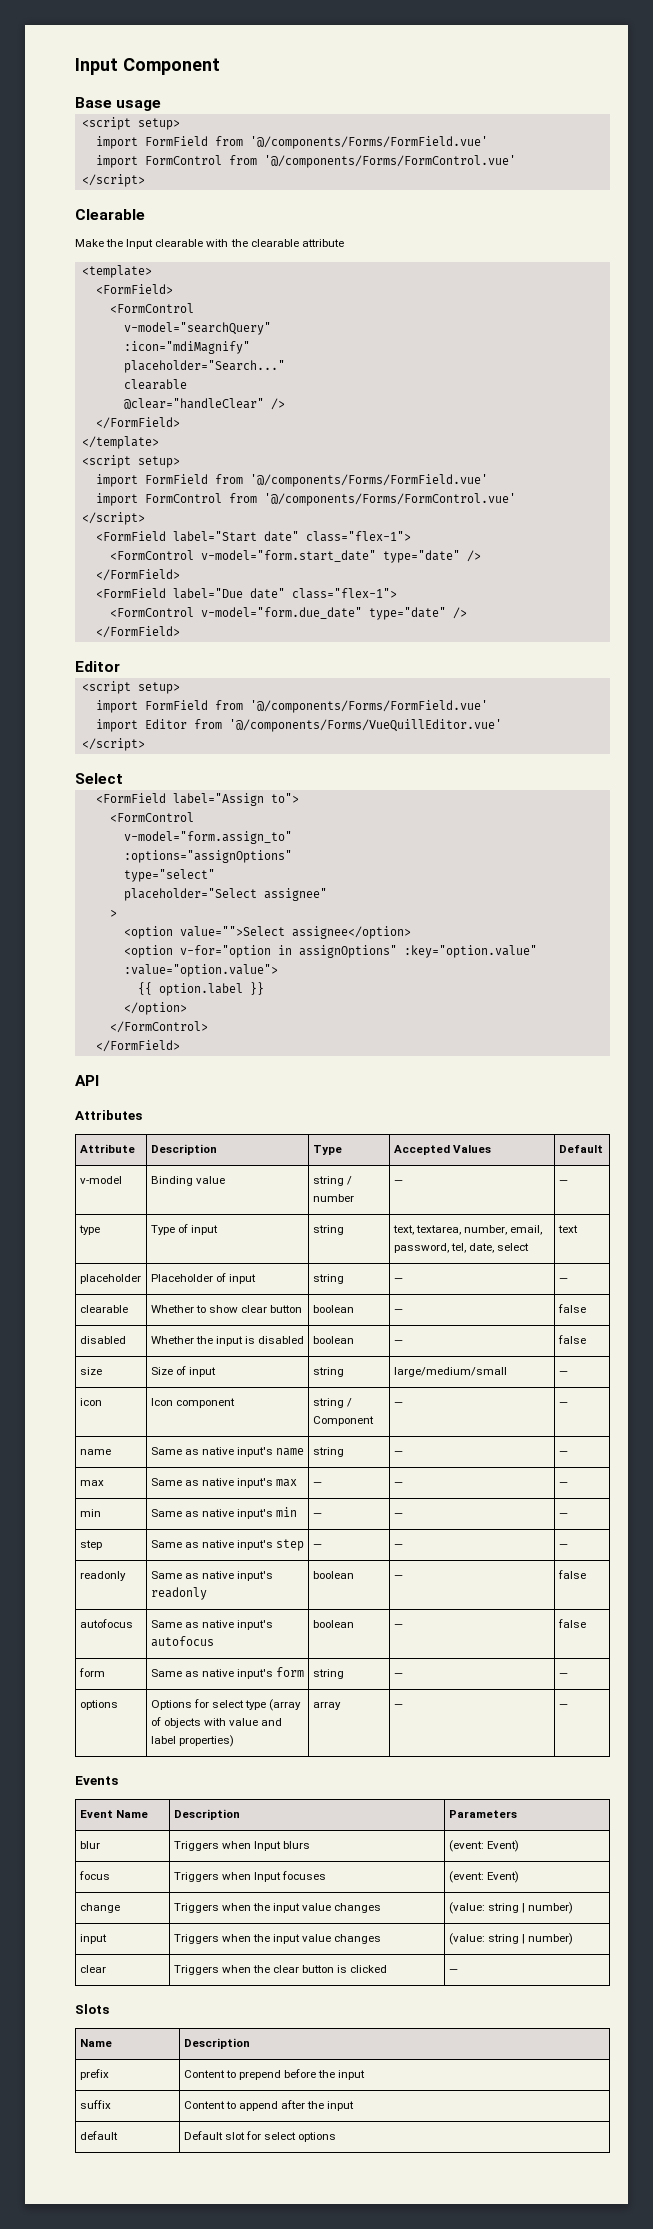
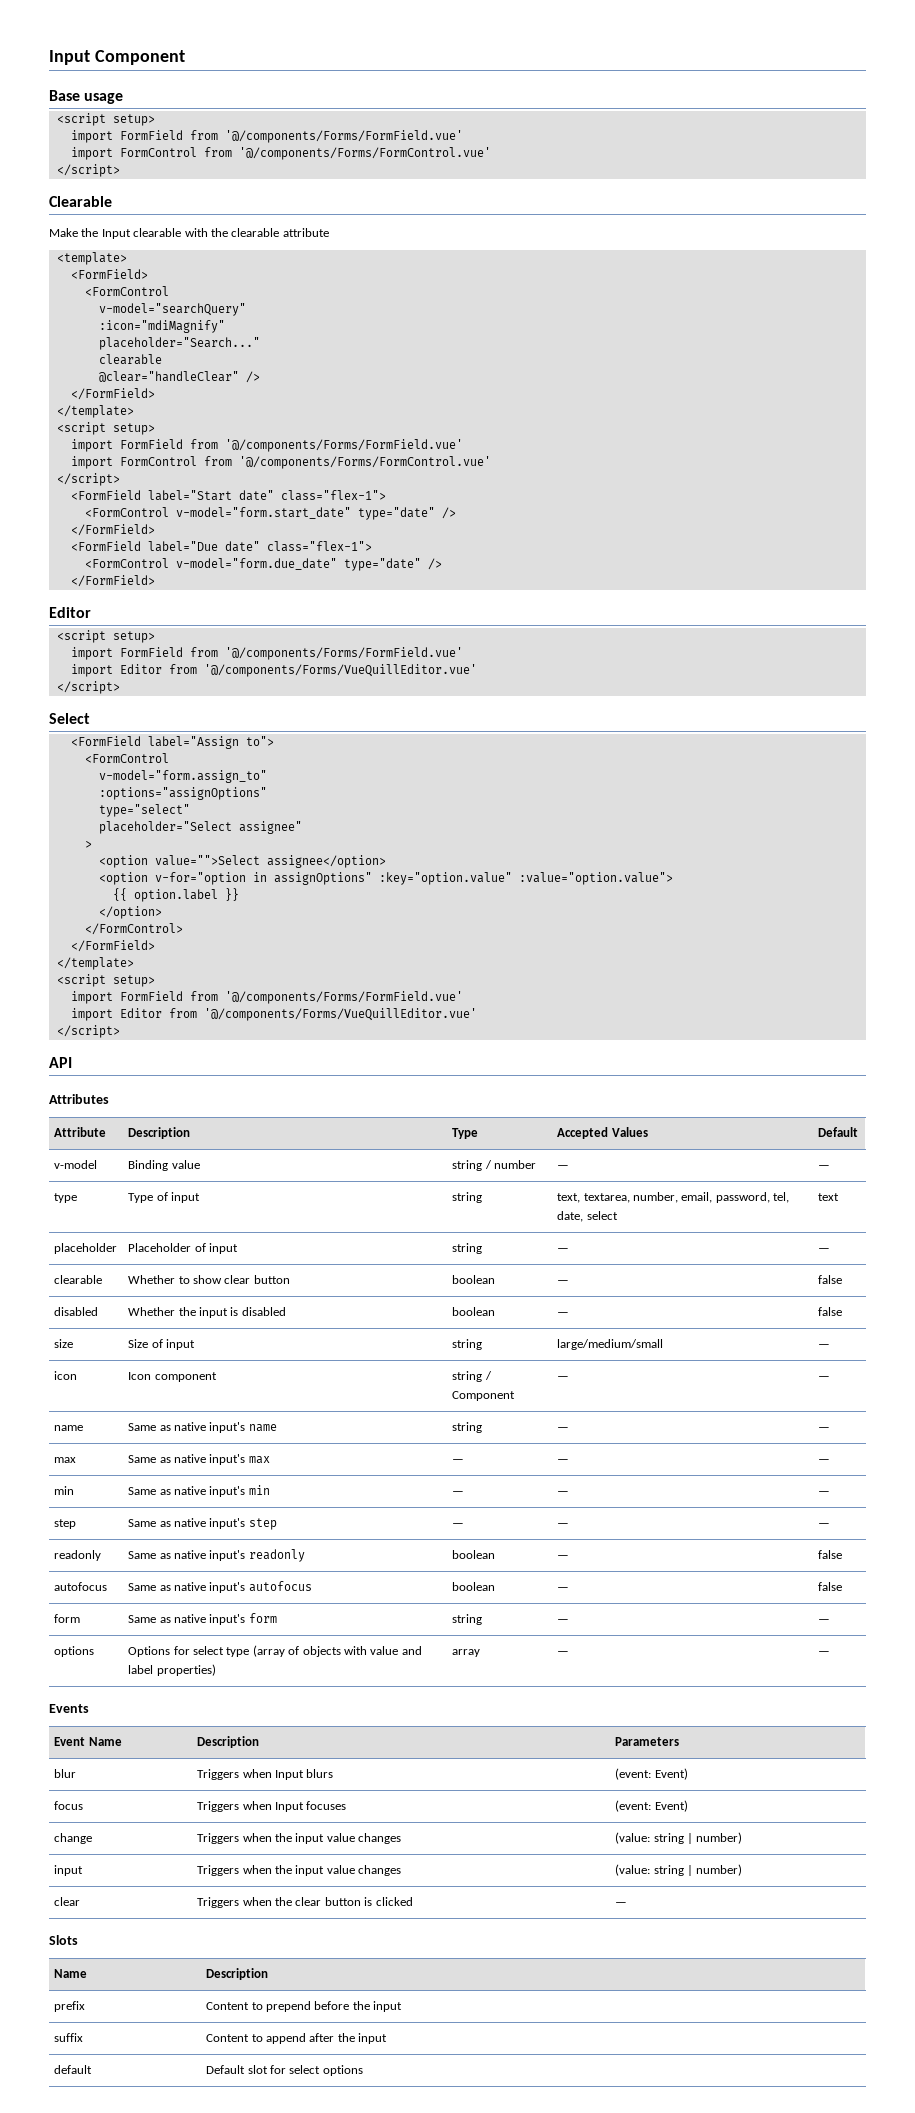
(180, 1046) none -> [56,957,134,970] [56,974,155,987] [70,991,463,1004] [70,1008,477,1021] [56,1025,120,1038] // </template> // <script setup> // import FormField from '@/components/Forms/FormField.vue' // import Editor from '@/components/Forms/VueQuillEditor.vue' // </script>

